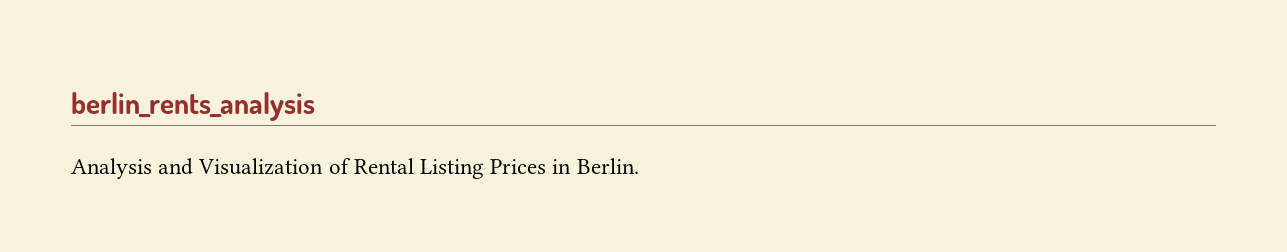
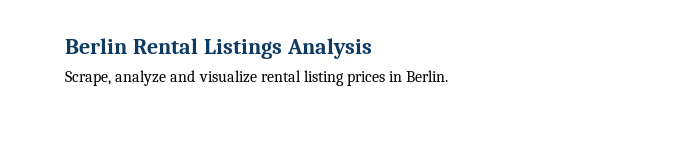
[71,92,315,121] [71,158,547,179] berlin_rents_analysis // Analysis and Visualization of Rental Listing Prices -> [65,38,372,59] [65,70,386,86] Berlin Rental Listings Analysis // Scrape, analyze and visualize rental listing prices

